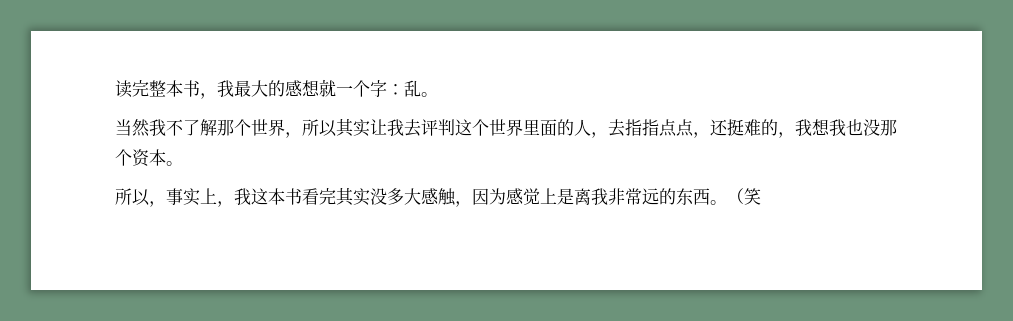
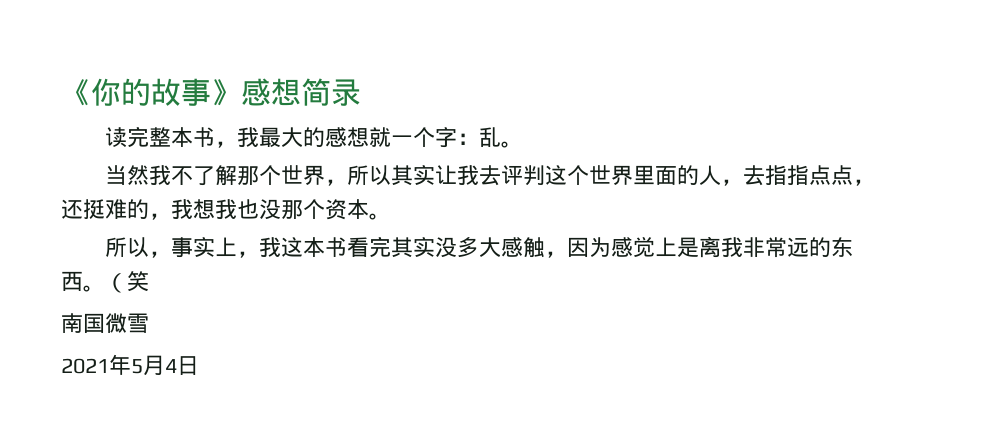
(115, 89) none -> [61,78,361,106] 《你的故事》感想简录 //
(761, 196) none -> [61,313,149,333] [61,354,199,376] // 南国微雪 // 2021年5月4日

